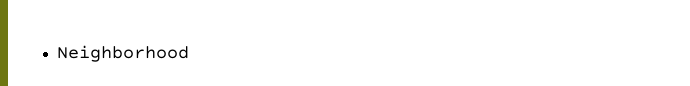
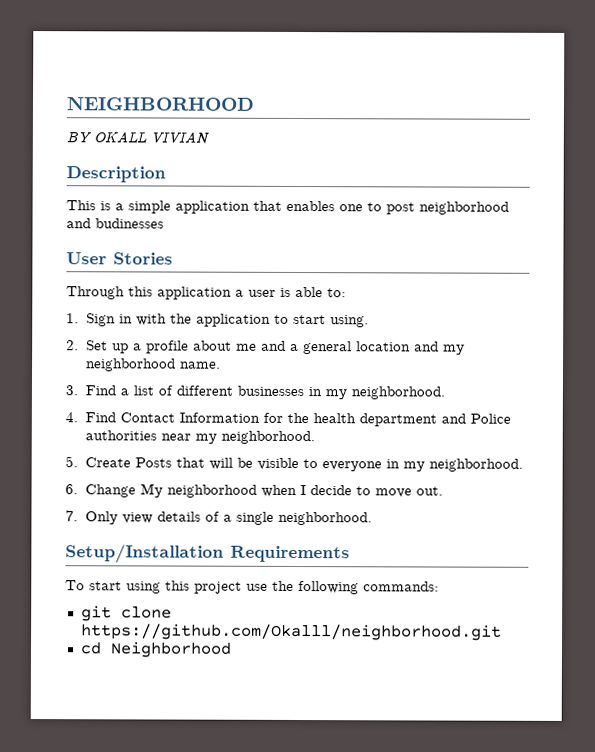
(56, 53) none -> [66,97,255,111] [66,131,209,145] [66,166,166,183] [66,200,509,215] [66,218,164,229] [66,252,173,265] [66,286,346,300] [66,313,369,328] [66,340,465,355] [85,358,221,372] [65,385,445,400] [65,412,511,427] [84,430,315,445] [65,456,523,472] [65,483,443,498] [65,510,372,526] [65,544,350,564] [65,580,439,595] [80,605,172,622] [80,623,502,641] [79,642,102,655] NEIGHBORHOOD // BY OKALL VIVIAN // Description // This is a simple application that enables one to post neighborhood and budinesses // User Stories // Through this application a user is able to: // 1. Sign in with the application to start using. // 2. Set up a profile about me and a general location and my neighborhood name. // 3. Find a list of different businesses in my neighborhood. // 4. Find Contact Information for the health department and Police authorities near my neighborhood. // 5. Create Posts that will be visible to everyone in my neighborhood. // 6. Change My neighborhood when I decide to move out. // 7. Only view details of a single neighborhood. // Setup/Installation Requirements // To start using this project use the following commands: // git clone https://github.com/Okalll/neighborhood.git // cd

